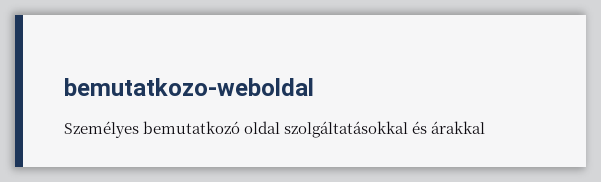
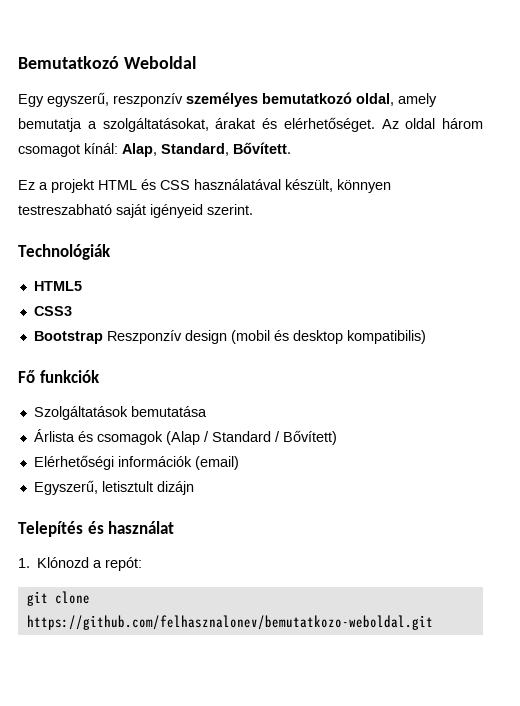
[64,78,314,96] [64,121,486,138] bemutatkozo-weboldal // Személyes bemutatkozó oldal szolgáltatásokkal és árakkal -> [18,56,196,69] [18,92,437,107] [18,117,483,132] [18,142,291,157] [18,179,391,193] [18,204,253,218] [18,244,111,260] [33,281,82,291] [33,306,72,316] [33,330,426,344] [18,370,100,383] [33,406,207,420] [33,429,337,445] [33,455,239,470] [33,480,194,495] [18,521,175,537] [18,557,143,571] [26,591,90,606] [26,615,433,630] Bemutatkozó Weboldal // Egy egyszerű, reszponzív személyes bemutatkozó oldal, amely bemutatja a szolgáltatásokat, árakat és elérhetőséget. Az oldal három csomagot kínál: Alap, Standard, Bővített. // Ez a projekt HTML és CSS használatával készült, könnyen testreszabható saját igényeid szerint. // Technológiák // HTML5 // CSS3 // Bootstrap Reszponzív design (mobil és desktop kompatibilis) // Fő funkciók // Szolgáltatások bemutatása // Árlista és csomagok (Alap / Standard / Bővített) // Elérhetőségi információk (email) // Egyszerű, letisztult dizájn // Telepítés és használat // 1. Klónozd a repót: // git clone https://github.com/felhasznalonev/bemutatkozo-weboldal.git

